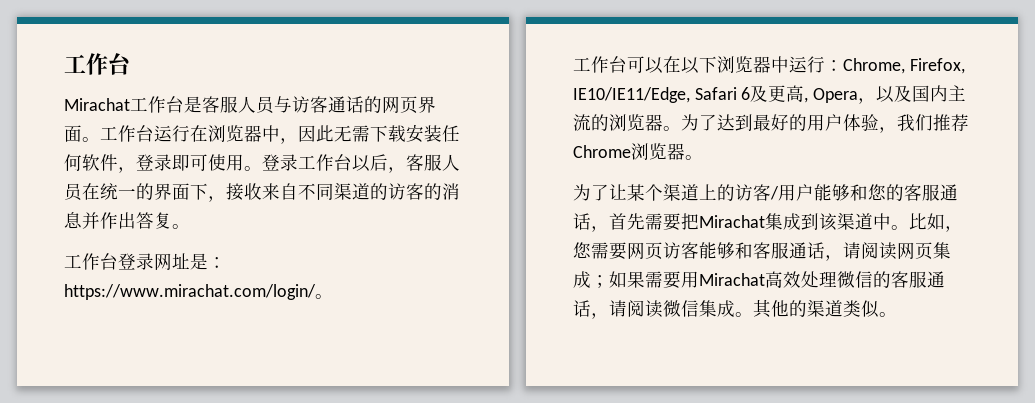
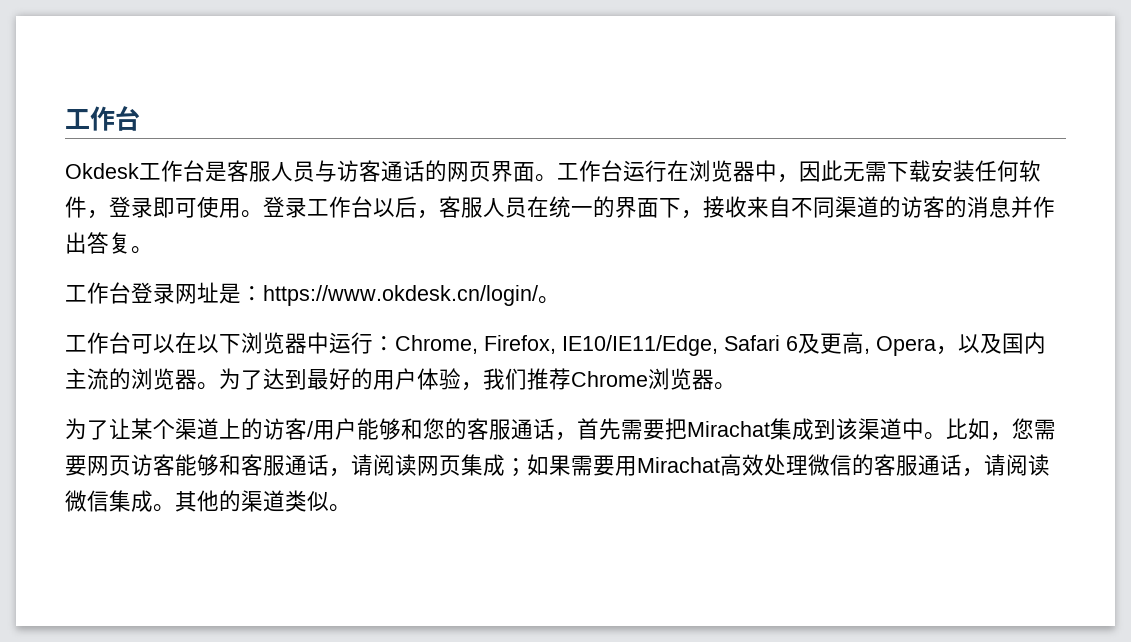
[64,98,130,111] Mirachat -> [65,163,139,179] Okdesk
[64,284,316,300] https://www.mirachat.com/login/ -> [263,285,538,306] https://www.okdesk.cn/login/

